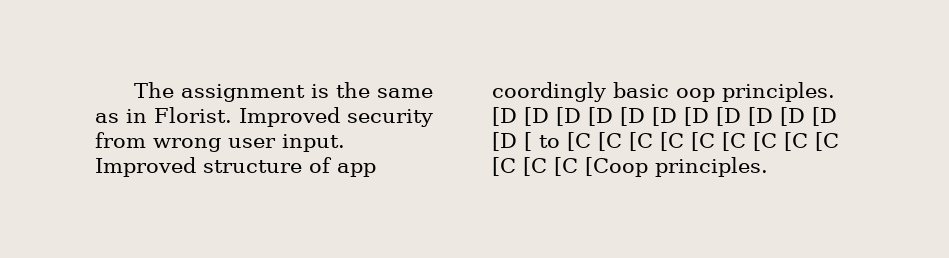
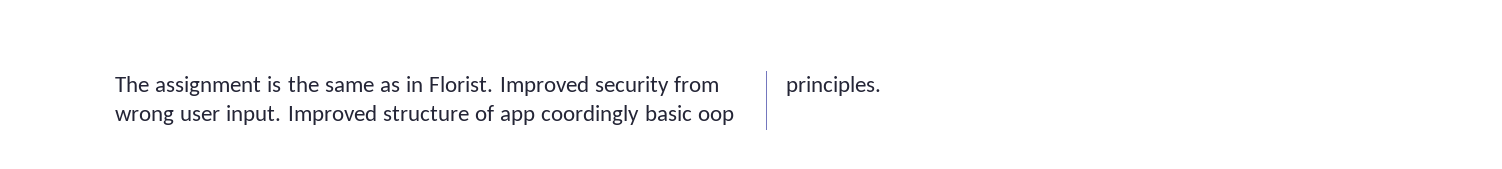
[492,107,837,126] [492,132,839,151] [492,157,768,177] [D [D [D [D [D [D [D [D [D [D [D [D [ to [C [C [C [C [C [C [C [C [C [C [C [C [Coop principles. -> (881, 86) none

